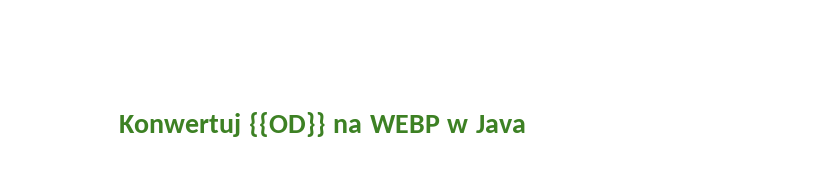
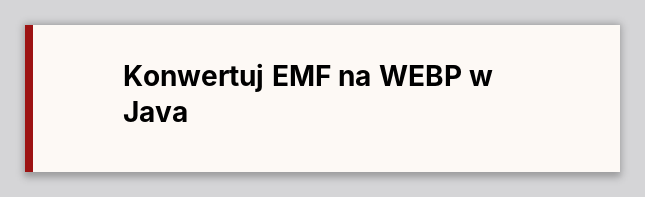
[248,112,326,137] {{OD}} -> [271,65,331,86] EMF

